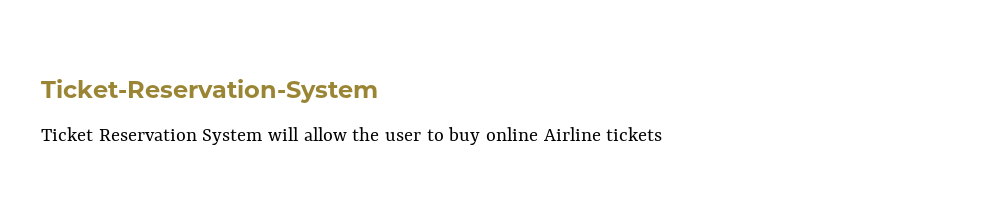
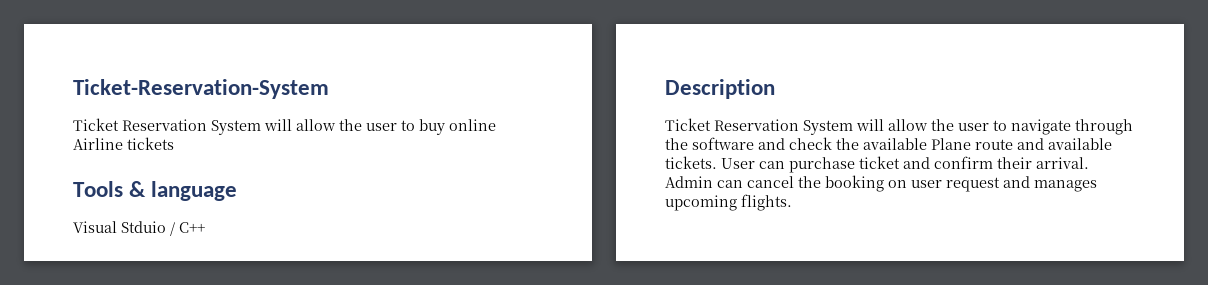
(663, 134) none -> [73,181,238,201] [73,221,205,236] [665,79,775,99] [665,118,1133,135] [665,137,1112,150] [665,156,1089,173] [665,175,1097,192] [665,194,792,211] // Tools & language // Visual Stduio / C++ // Description // Ticket Reservation System will allow the user to navigate through the software and check the available Plane route and available tickets. User can purchase ticket and confirm their arrival. Admin can cancel the booking on user request and manages upcoming flights.

